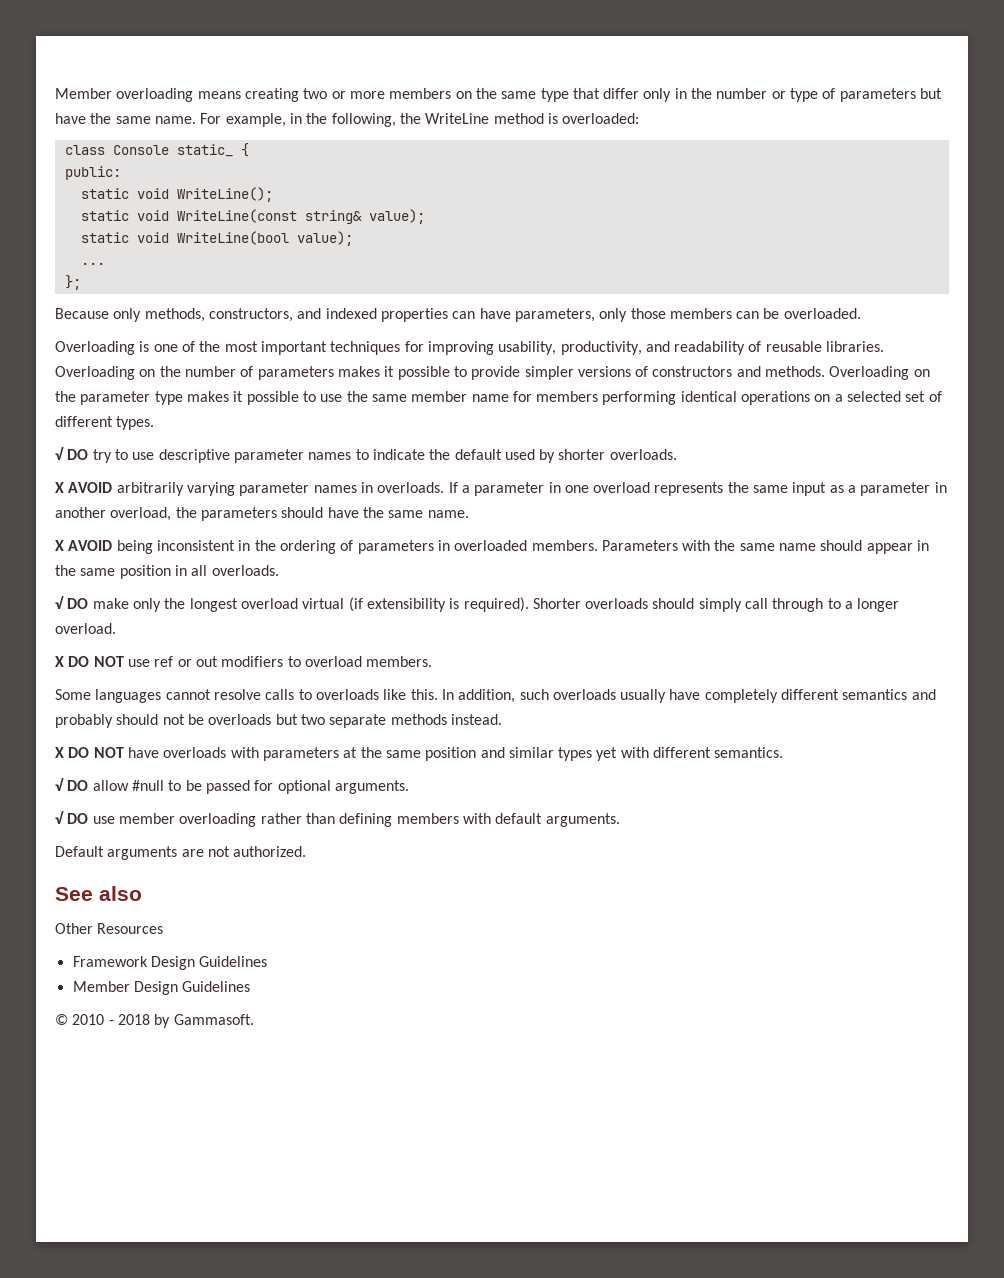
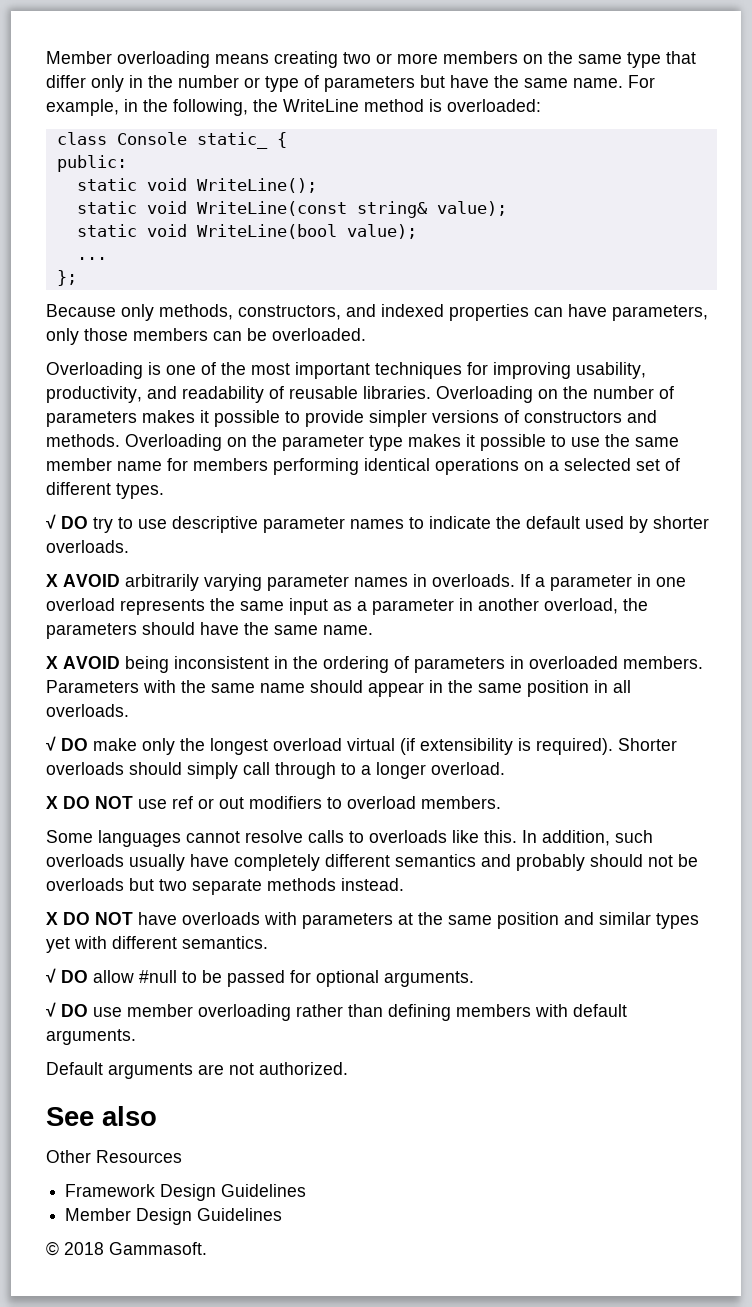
[72,1014,171,1028] 2010 - 2018 by -> [64,1242,104,1255] 2018

